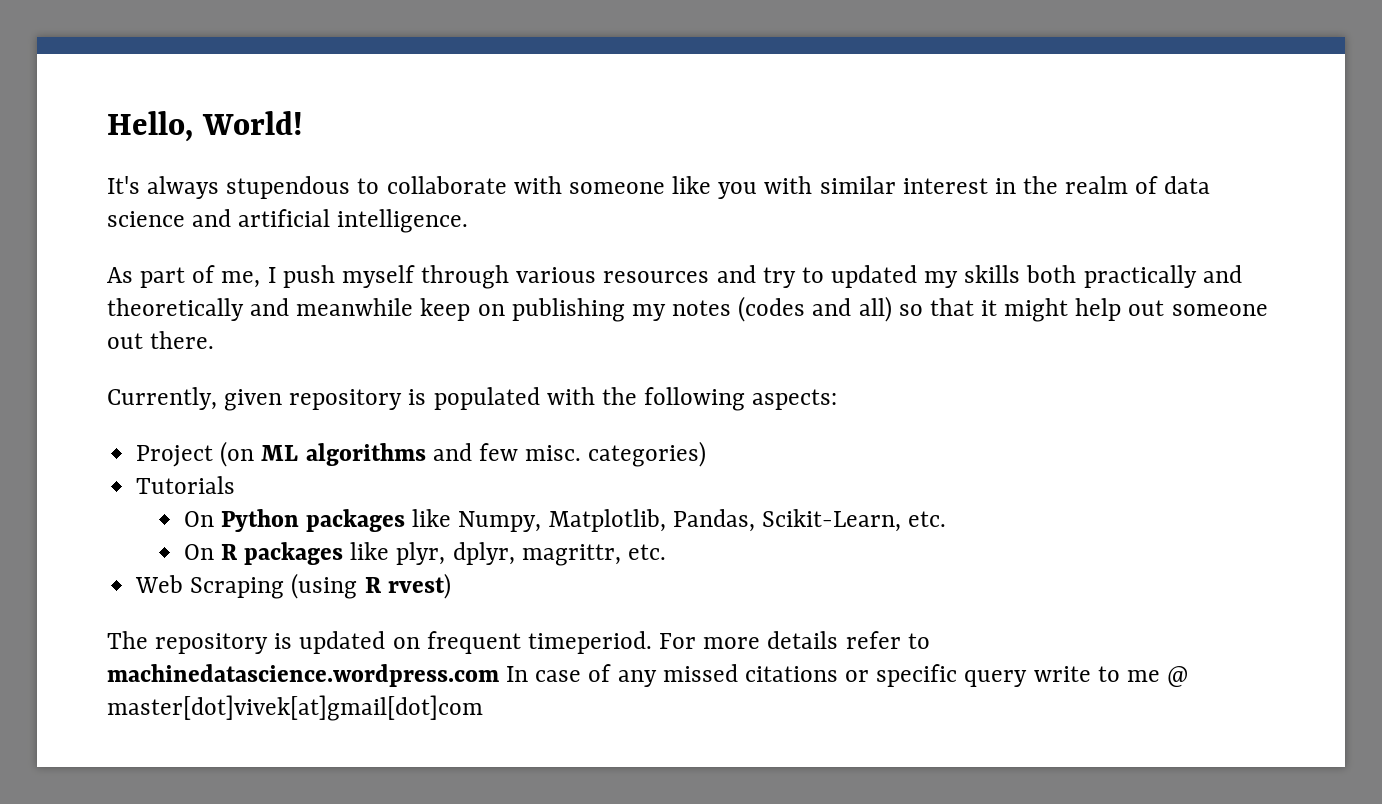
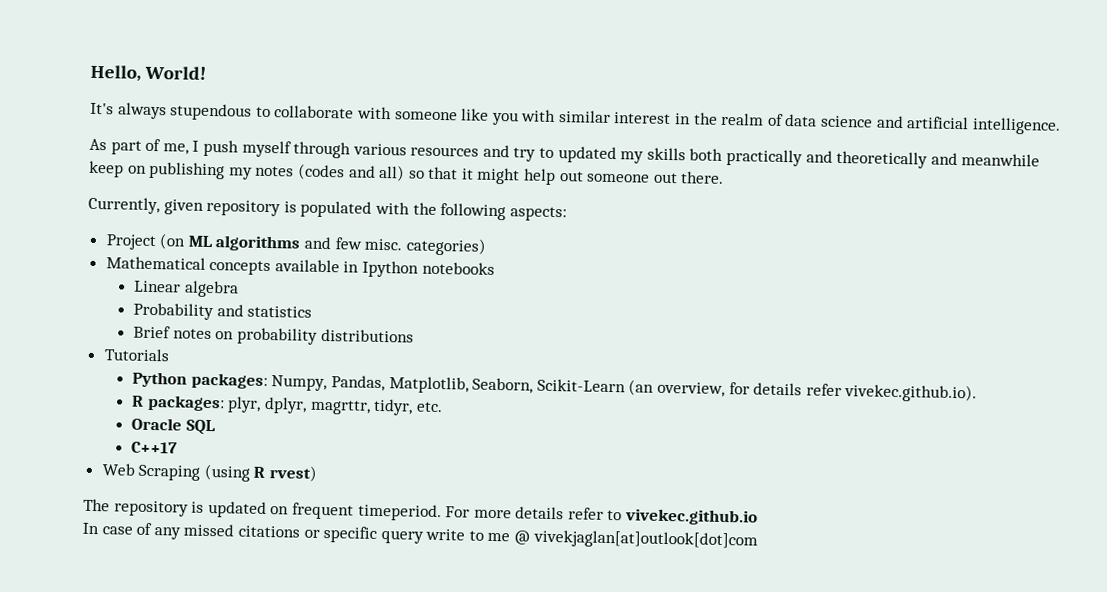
[136,476,236,494] [183,509,947,532] [183,542,666,566] Tutorials // On Python packages like Numpy, Matplotlib, Pandas, Scikit-Learn, etc. // On R packages like plyr, dplyr, magrittr, etc. -> [105,256,495,278] [134,280,239,298] [133,302,313,321] [133,325,414,345] [103,348,170,362] [132,371,978,403] [132,394,443,416] [131,417,216,436] [131,441,179,454] Mathematical concepts available in Ipython notebooks // Linear algebra // Probability and statistics // Brief notes on probability distributions // Tutorials // Python packages: Numpy, Pandas, Matplotlib, Seaborn, Scikit-Learn (an overview, for details refer vivekec.github.io). // R packages: plyr, dplyr, magrttr, tidyr, etc. // Oracle SQL // C++17
[107,664,499,687] machinedatascience.wordpress.com -> [625,508,759,526] vivekec.github.io //
[107,695,483,721] master[dot]vivek[at]gmail[dot]com -> [532,529,758,550] vivekjaglan[at]outlook[dot]com

